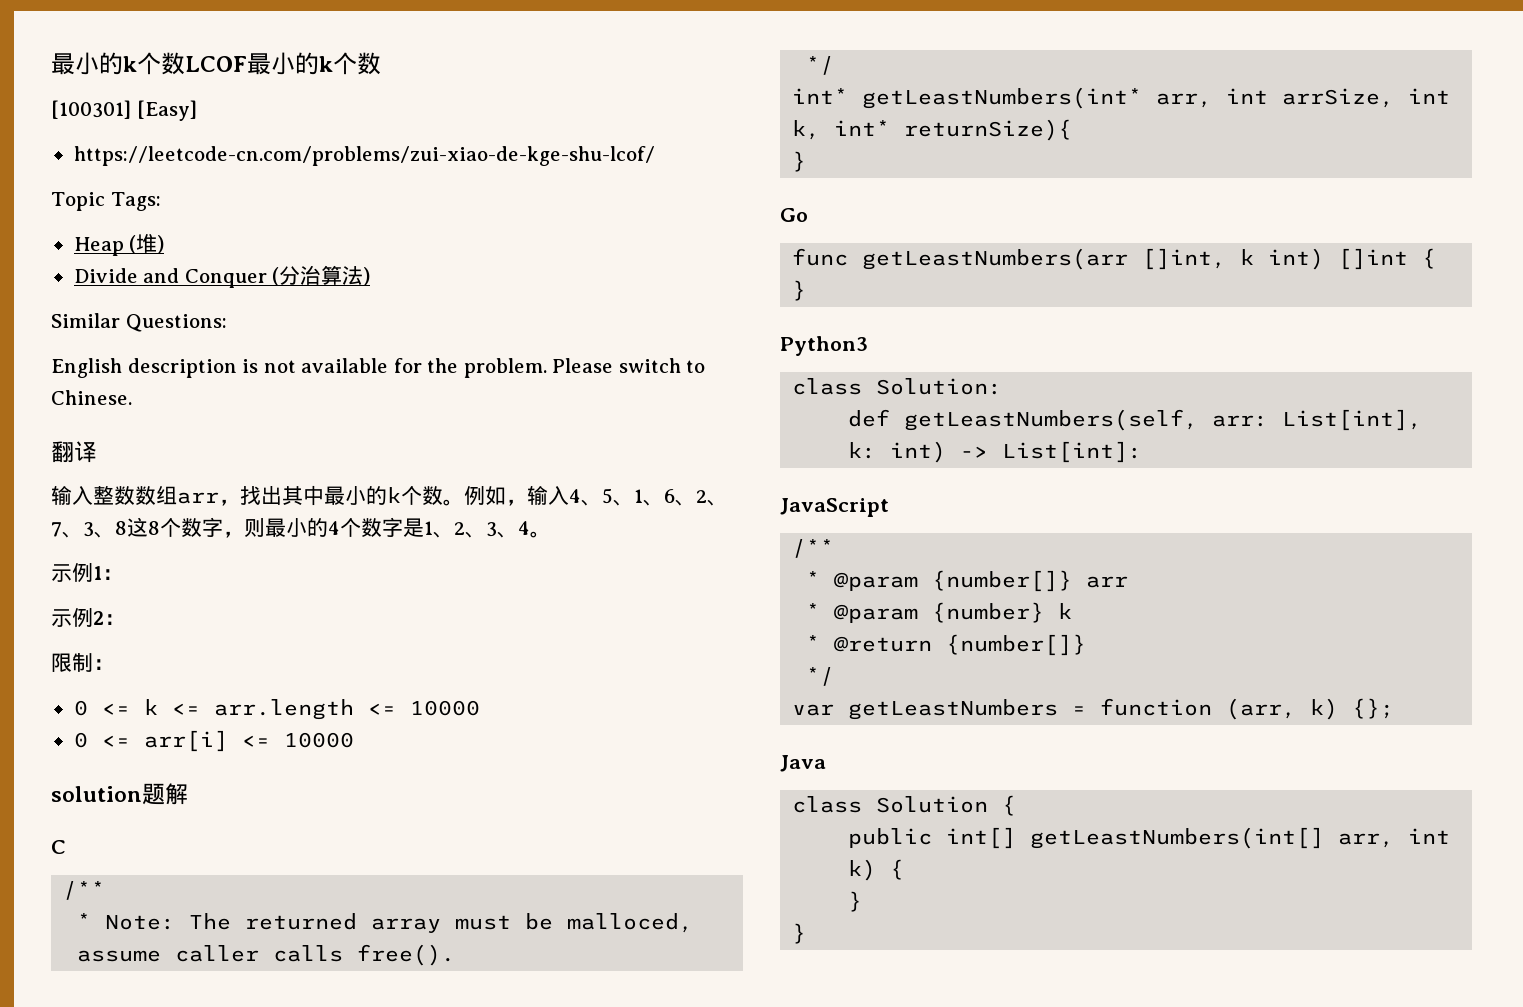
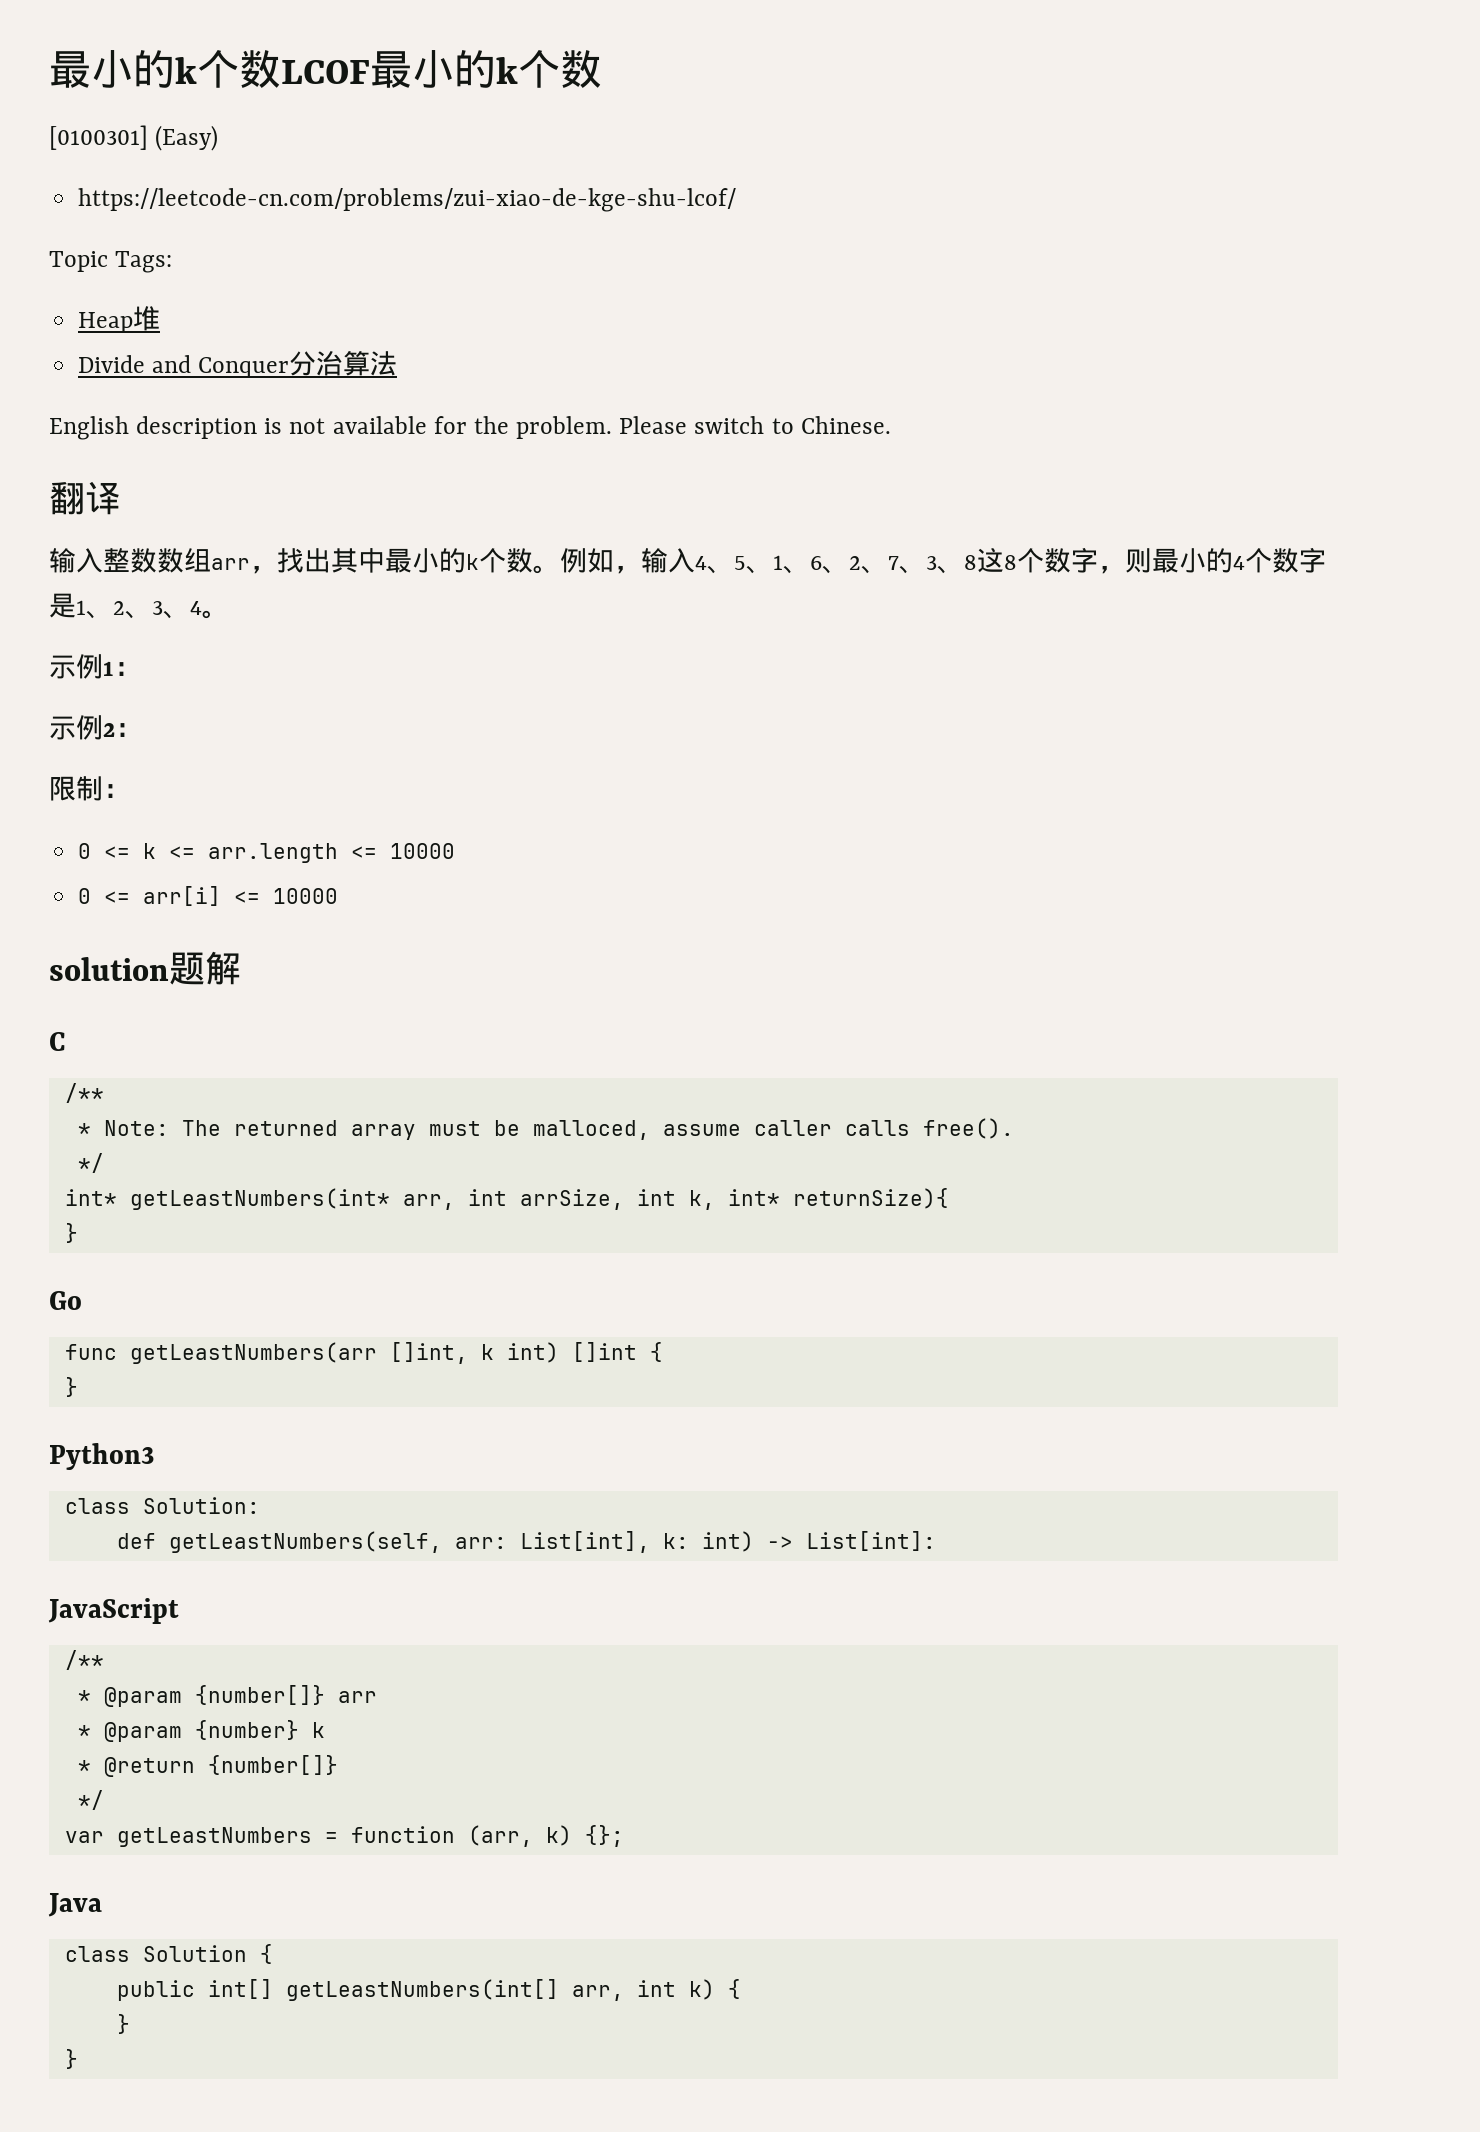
[51,100,197,121] [100301] [Easy] -> [49,125,219,151] [0100301] (Easy)
[129,235,137,254] ( -> (134, 322) none
[157,235,165,254] ) -> (161, 318) none
[272,267,280,286] ( -> (290, 367) none
[363,267,371,286] [51,313,227,332] ) // Similar Questions: -> (398, 363) none

